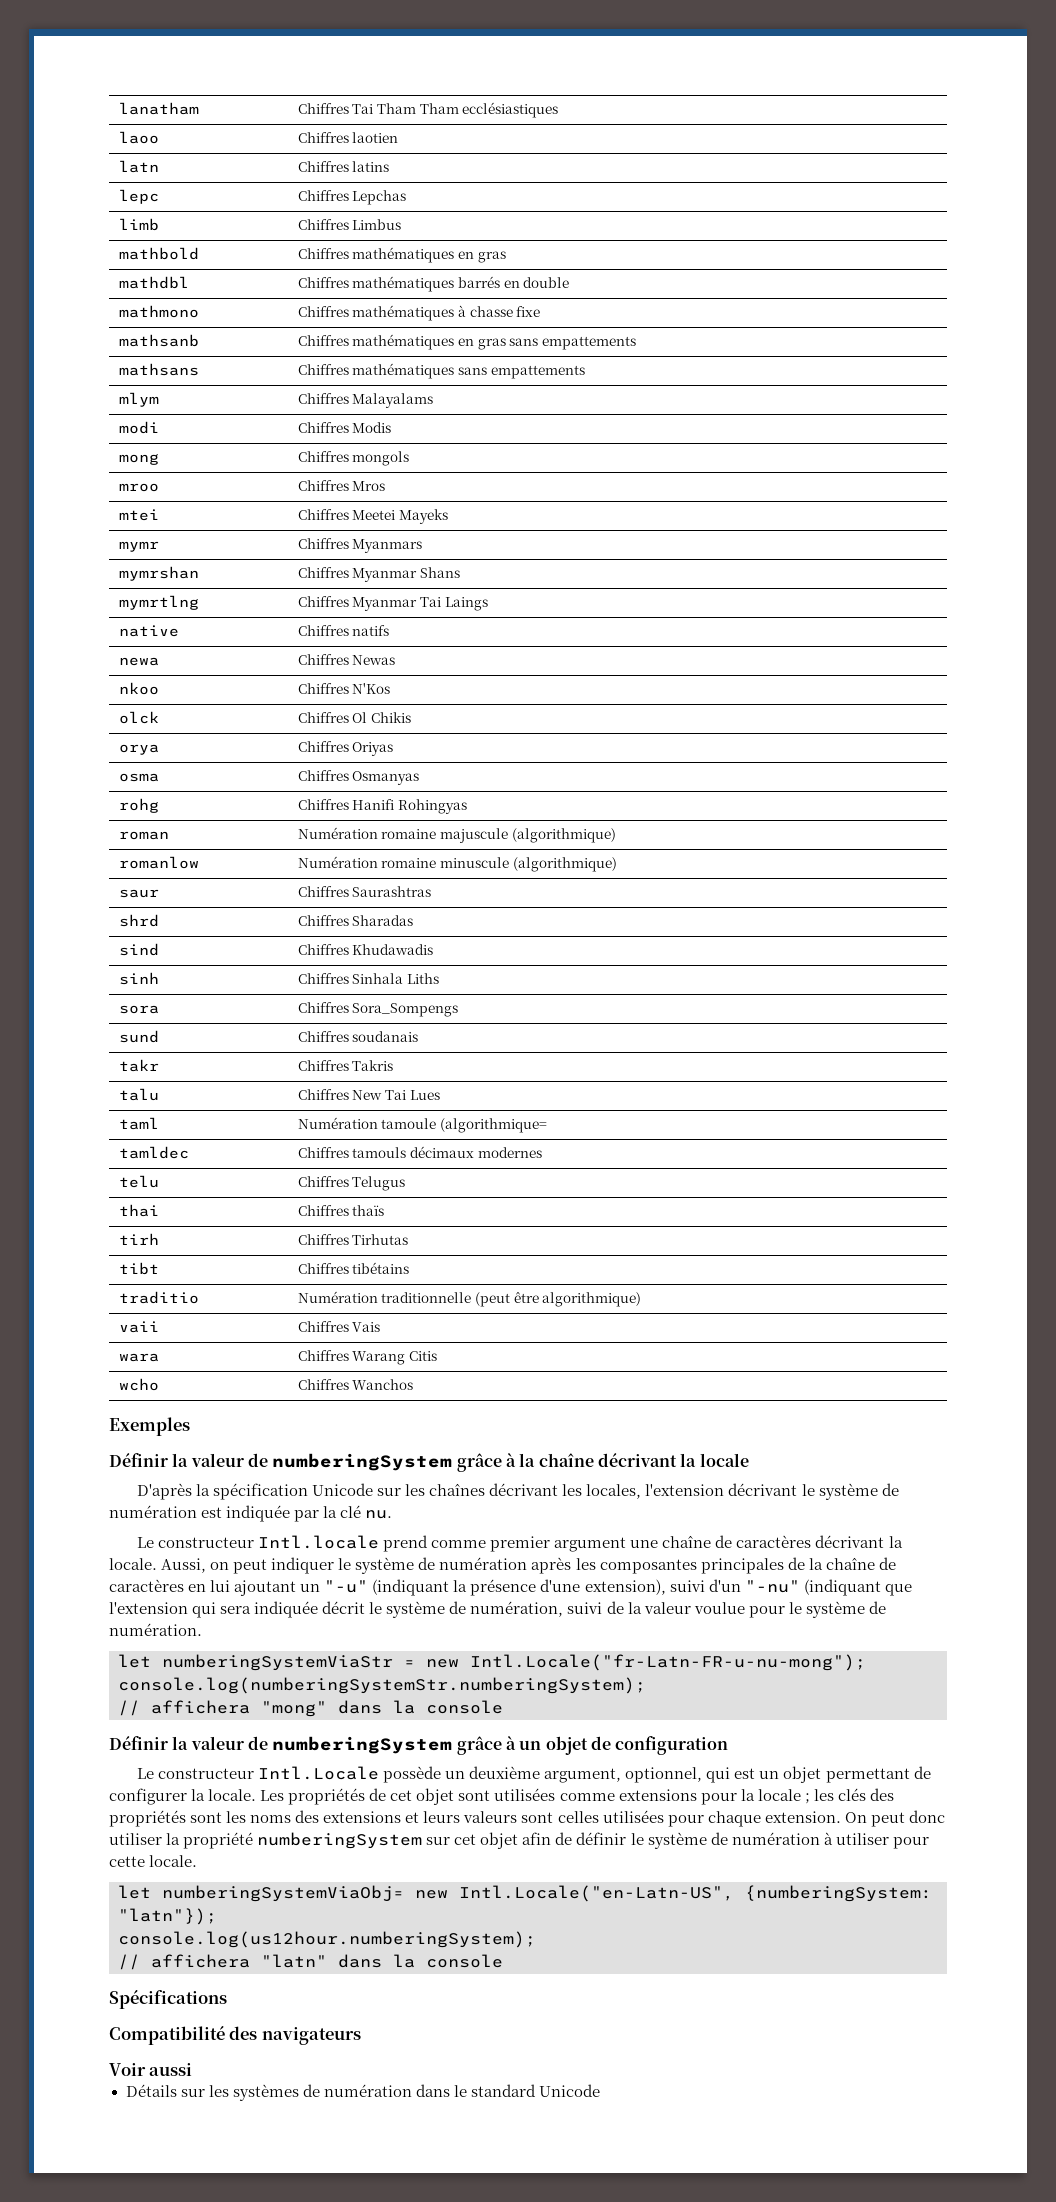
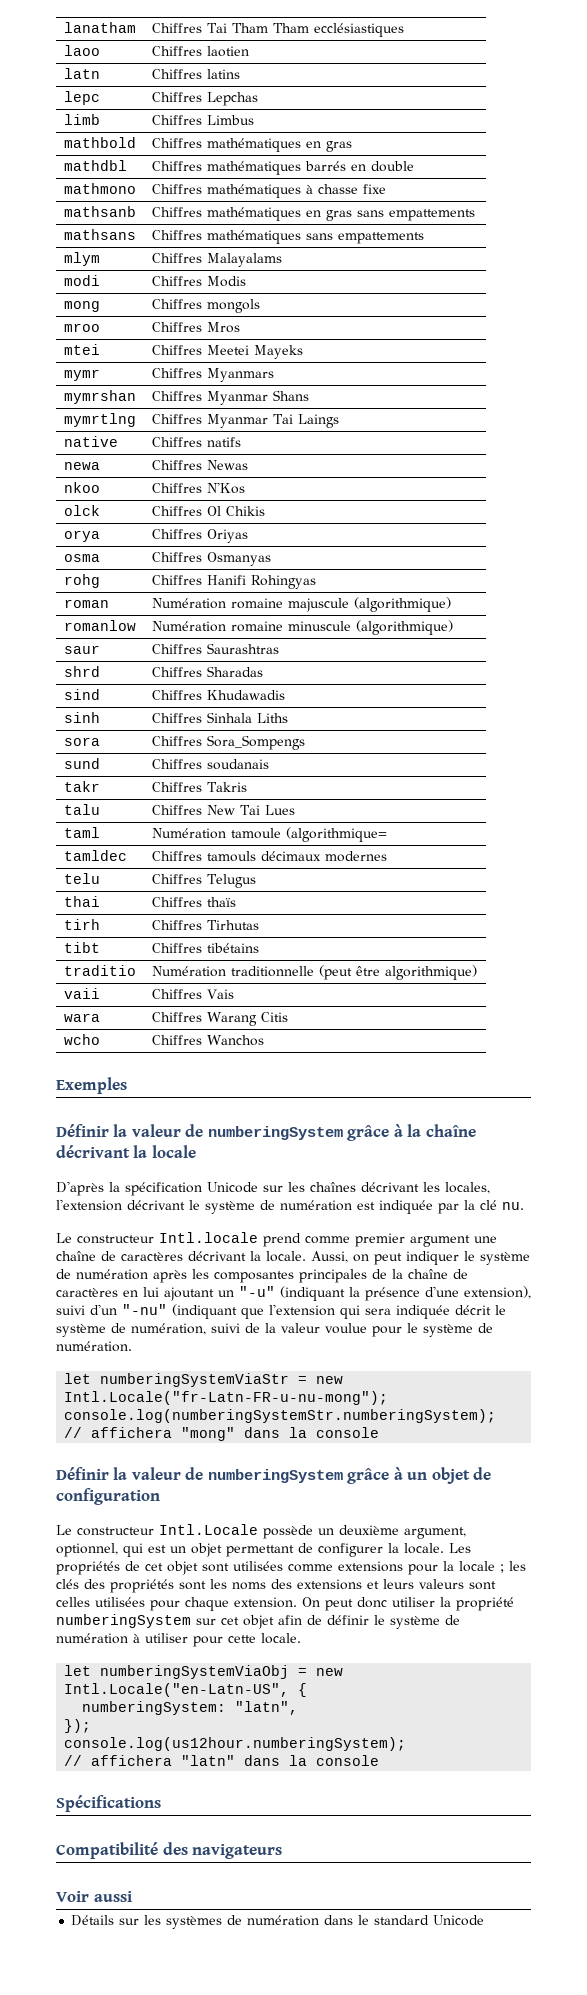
[162,1885,932,1902] [118,1908,217,1925] numberingSystemViaObj= new Intl.Locale("en-Latn-US", {numberingSystem: "latn"}); -> [100,1665,344,1679] [64,1683,308,1697] [82,1701,299,1715] [64,1719,92,1733] numberingSystemViaObj = new Intl.Locale("en-Latn-US", { // numberingSystem: "latn", // });

